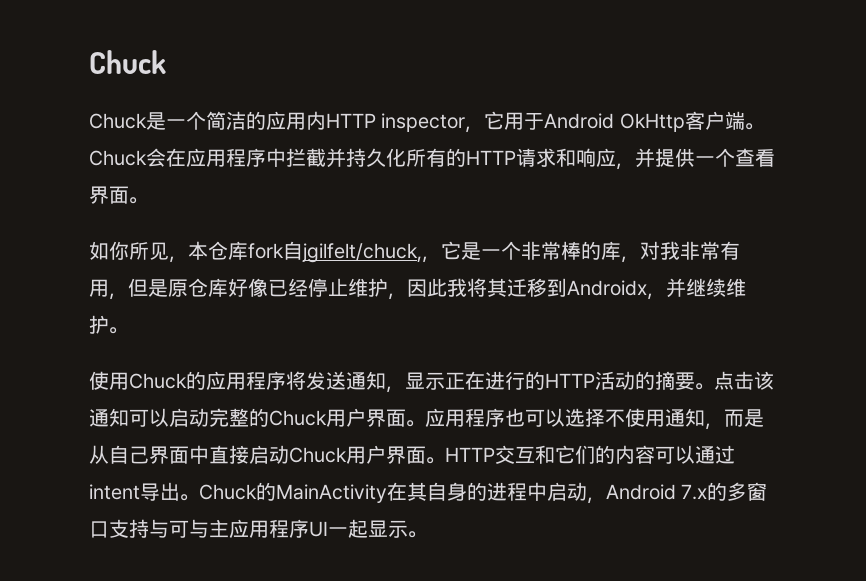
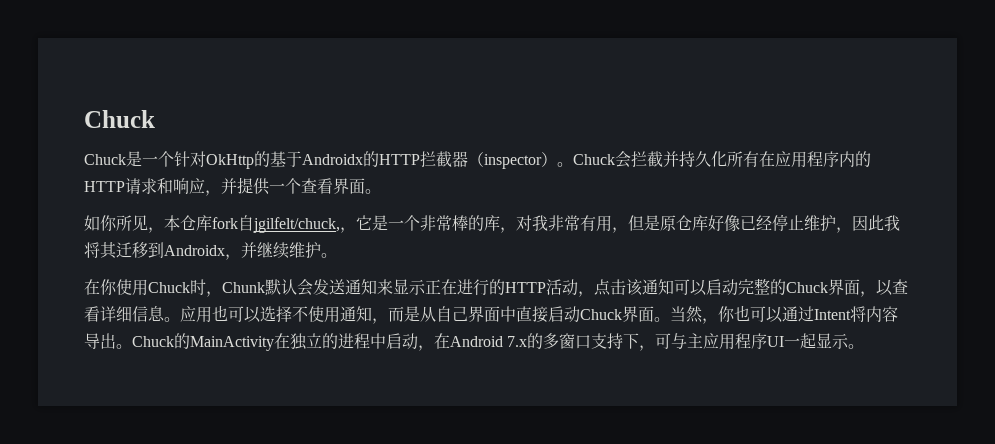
[206,111,764,133] [89,148,286,167] 简洁的应用内HTTP inspector，它用于Android OkHttp客户端。Chuck会在应用程序中 -> [174,151,631,169] 针对OkHttp的基于Androidx的HTTP拦截器（inspector）。Chuck会
(446, 157) none -> [759,151,855,168] 在应用程序内
(128, 330) none -> [84,279,117,295] 在你
[186,371,306,390] 的应用程序将 -> [190,279,313,297] 时，Chunk默认会
[386,386,405,393] ， -> [377,279,393,295] 来
[635,371,714,390] 的摘要。 -> [578,291,594,297] ，
[326,408,505,427] 用户界面。应用程序 -> [828,279,908,297] [84,306,212,323] 界面，以查看详细信息。应用
[346,445,735,464] [89,484,140,500] 用户界面。HTTP交互和它们的内容可以通过intent -> [622,305,898,324] 界面。当然，你也可以通过Intent将内容
[407,482,467,501] 其自身 -> [290,333,322,350] 独立
(606, 500) none -> [434,333,450,349] 在
[149,519,169,538] 与 -> [623,333,656,351] 下，

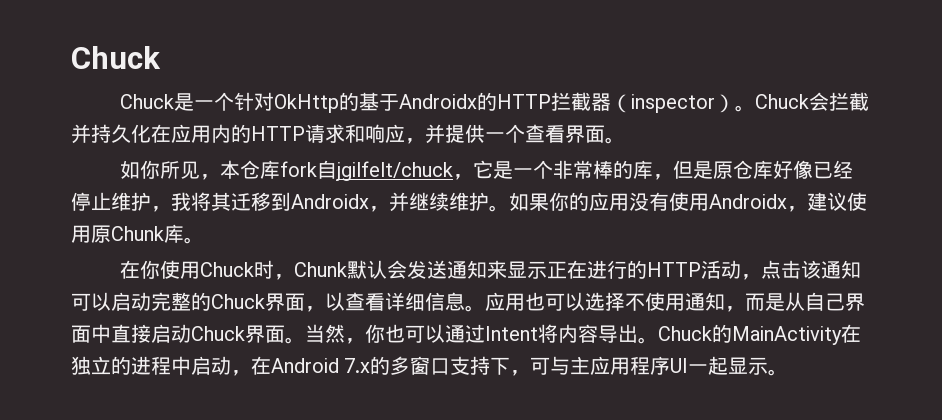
[727,151,839,168] 所有在应用程序 -> [151,124,211,143] 在应用
[253,217,340,233] jgilfelt/chuck, -> [336,161,454,181] jgilfelt/chuck
[516,215,628,233] 对我非常有用， -> (674, 177) none
[852,215,884,231] 因此 -> (171, 209) none
(337, 255) none -> [509,192,867,212] [71,224,204,244] 如果你的应用没有使用Androidx，建议使用原Chunk库。

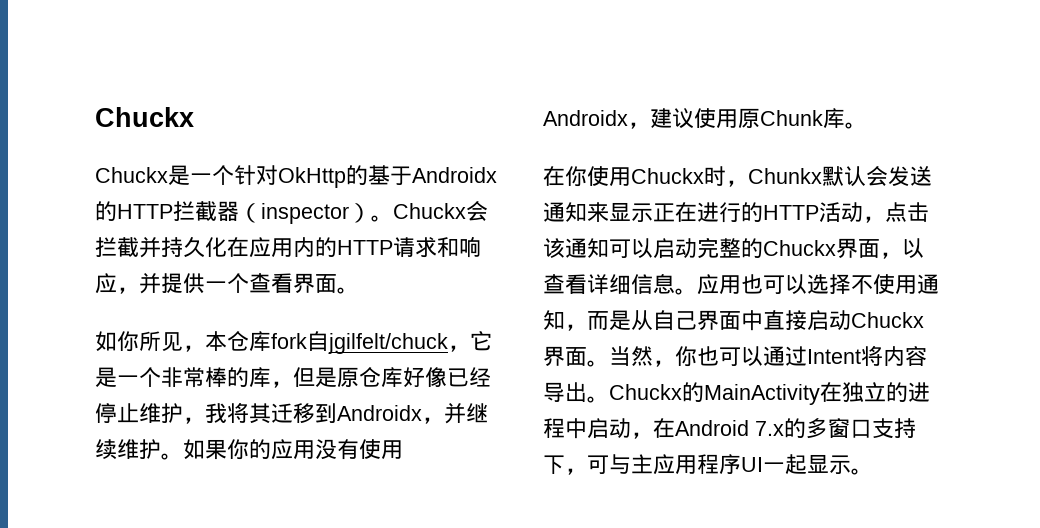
[71,46,161,69] [120,94,175,109] Chuck // Chuck -> [95,107,194,127] [95,167,168,183] Chuckx // Chuckx
[755,94,810,109] Chuck -> [393,203,466,219] Chuckx
[200,260,348,280] Chuck时，Chunk -> [631,166,822,187] Chuckx时，Chunkx
[211,294,265,309] Chuck -> [763,240,836,256] Chuckx
[191,326,245,341] Chuck -> [851,312,924,328] Chuckx
[658,326,712,341] Chuck -> [609,384,682,400] Chuckx

